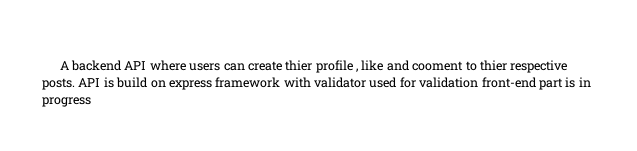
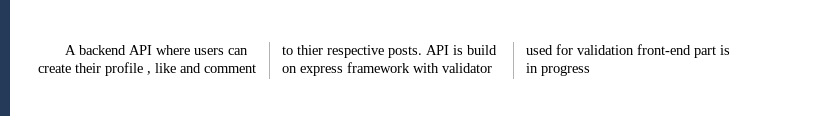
[285,60,313,71] thier -> [75,63,101,73] their
[412,61,464,71] cooment -> [204,64,256,73] comment

